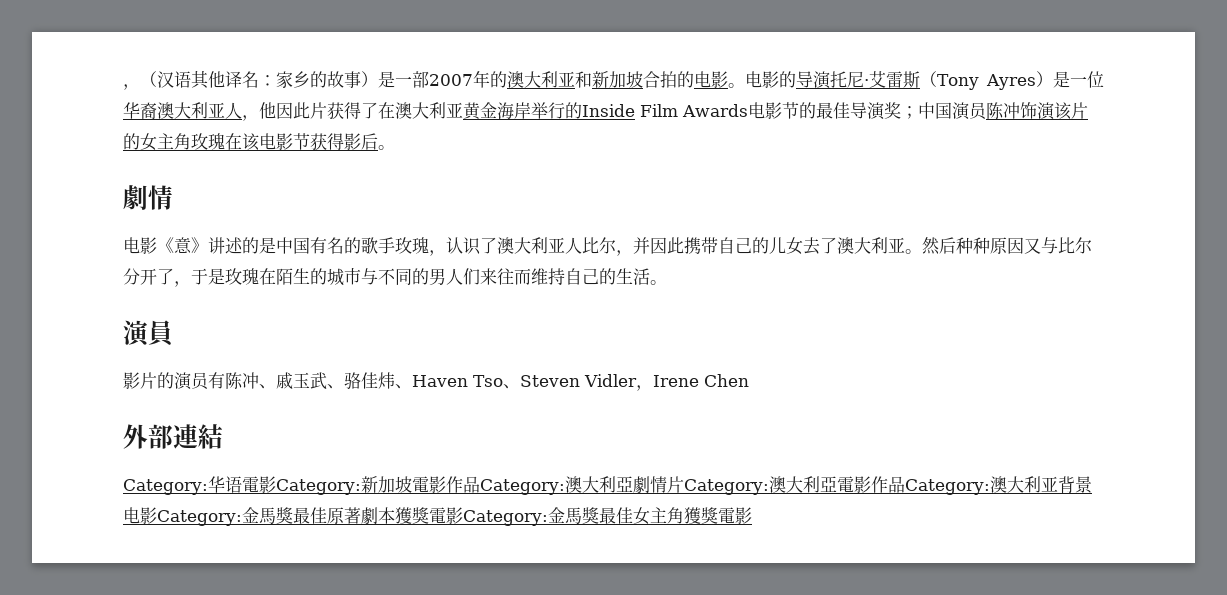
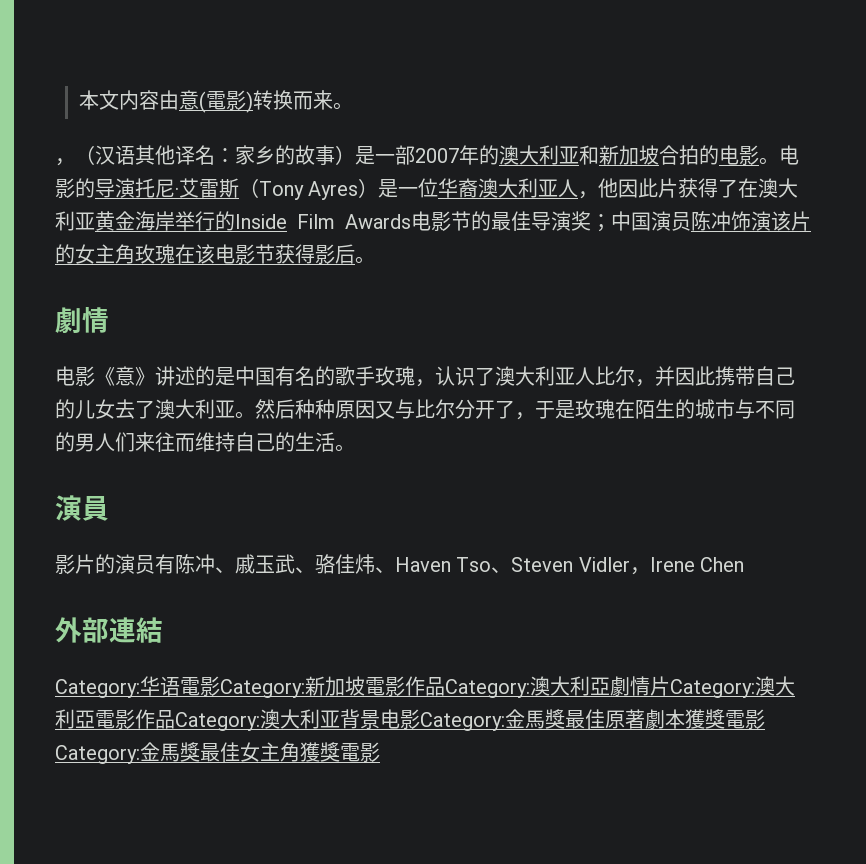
(123, 87) none -> [78,90,353,113] 本文内容由意(電影)转换而来。 //

